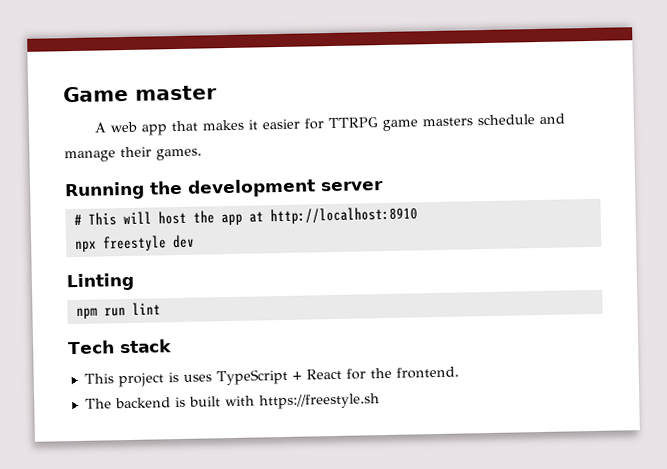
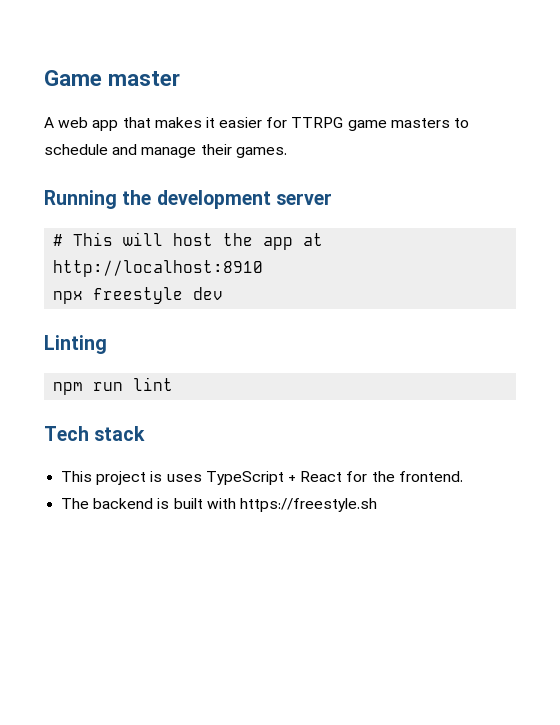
(474, 122) none -> [454,118,470,128] to

